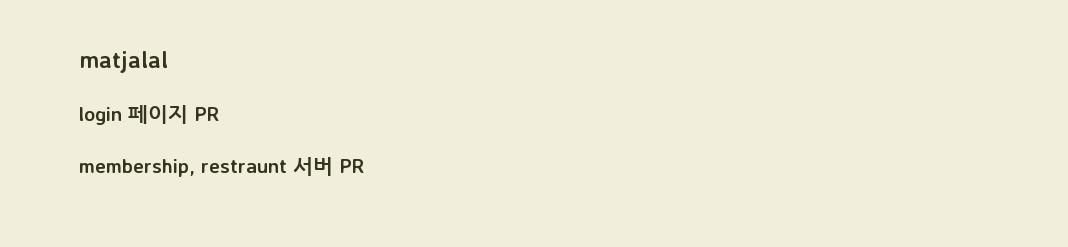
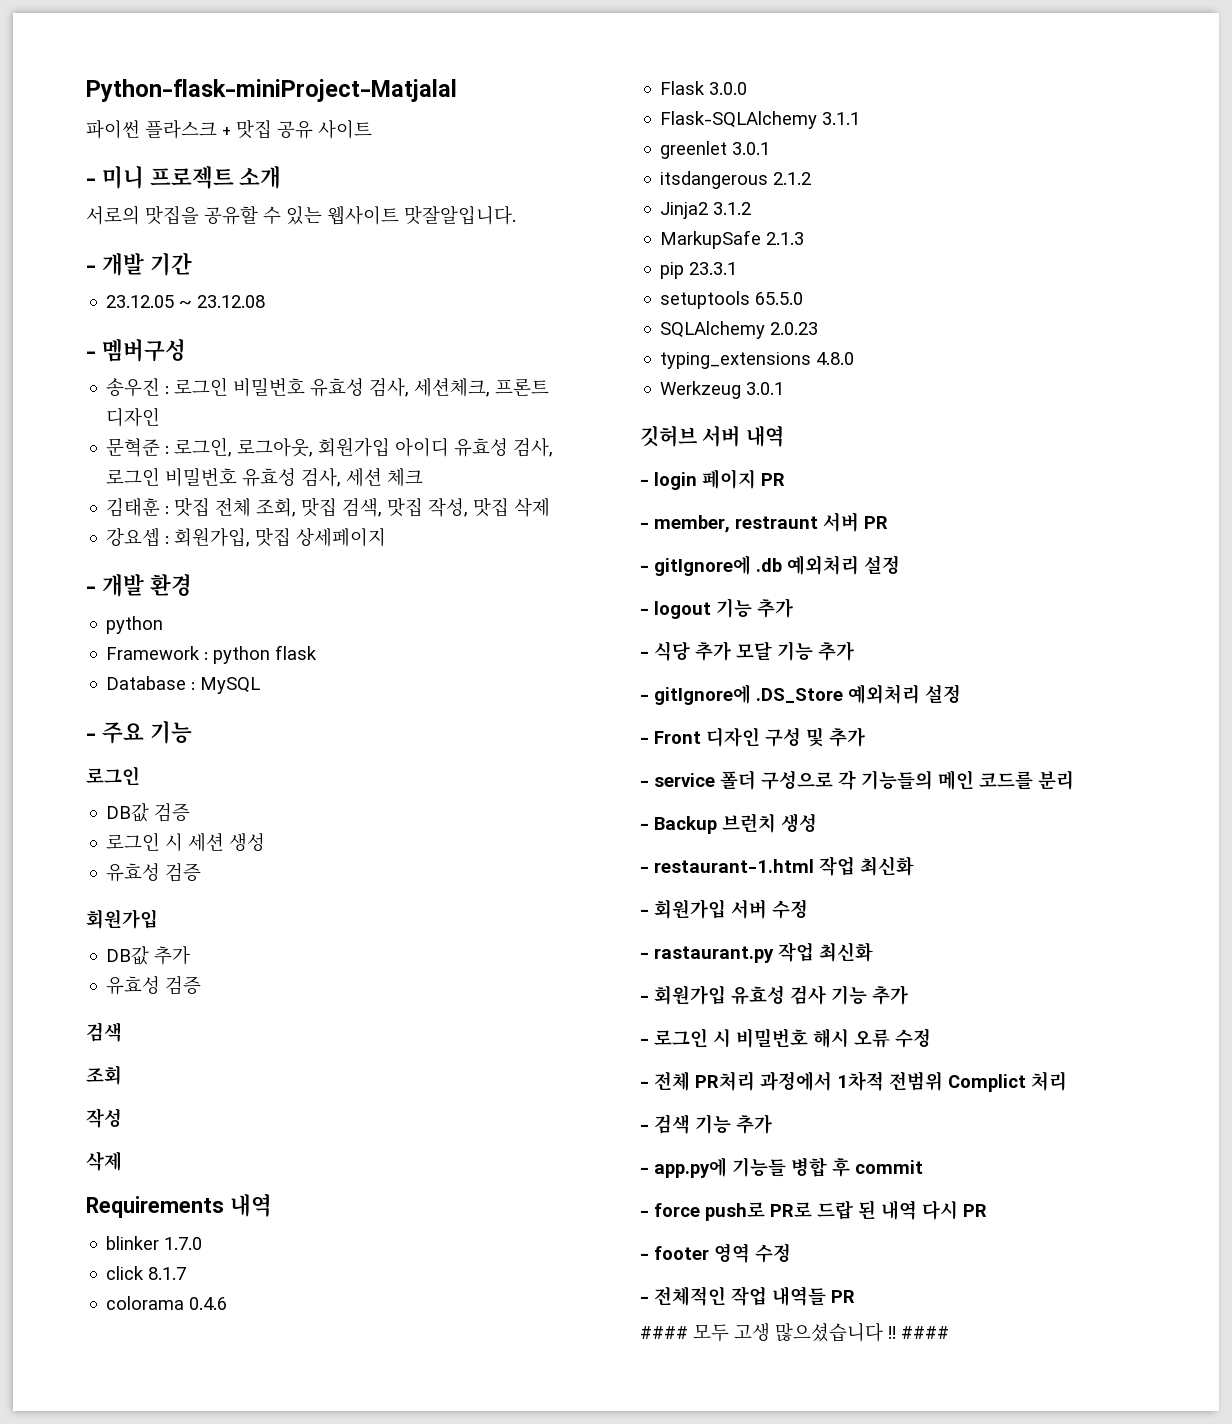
[79,51,168,73] matjalal // -> [86,79,457,102] [86,119,372,139] [86,166,282,189] [86,205,516,225] [86,252,192,276] [106,295,266,308] [86,338,186,362] [106,377,550,397] [106,407,161,427] [106,437,554,457] [106,467,424,487] [106,497,551,517] [106,527,387,547] [86,574,192,597] [106,616,164,634] [106,645,318,664] [106,676,261,694] [86,720,192,744] [86,766,140,786] [106,803,191,822] [106,832,266,852] [106,863,202,882] [86,909,158,929] [106,946,191,965] [106,976,202,995] [86,1022,122,1042] [86,1065,122,1085] [86,1108,122,1128] [86,1151,122,1171] [86,1194,272,1218] [106,1236,203,1250] [106,1266,187,1280] [106,1296,228,1310] [660,81,748,95] [660,111,861,129] [660,141,771,159] [660,171,812,189] [660,202,752,219] [660,230,805,249] [660,262,738,279] [660,291,804,309] [660,321,819,339] [660,352,855,369] [660,381,785,399] [640,425,784,447] [640,479,649,486] Python-flask-miniProject-Matjalal // 파이썬 플라스크 + 맛집 공유 사이트 // - 미니 프로젝트 소개 // 서로의 맛집을 공유할 수 있는 웹사이트 맛잘알입니다. // - 개발 기간 // 23.12.05 ~ 23.12.08 // - 멤버구성 // 송우진 : 로그인 비밀번호 유효성 검사, 세션체크, 프론트 디자인 // 문혁준 : 로그인, 로그아웃, 회원가입 아이디 유효성 검사, 로그인 비밀번호 유효성 검사, 세션 체크 // 김태훈 : 맛집 전체 조회, 맛집 검색, 맛집 작성, 맛집 삭제 // 강요셉 : 회원가입, 맛집 상세페이지 // - 개발 환경 // python // Framework : python flask // Database : MySQL // - 주요 기능 // 로그인 // DB값 검증 // 로그인 시 세션 생성 // 유효성 검증 // 회원가입 // DB값 추가 // 유효성 검증 // 검색 // 조회 // 작성 // 삭제 // Requirements 내역 // blinker 1.7.0 // click 8.1.7 // colorama 0.4.6 // Flask 3.0.0 // Flask-SQLAlchemy 3.1.1 // greenlet 3.0.1 // itsdangerous 2.1.2 // Jinja2 3.1.2 // MarkupSafe 2.1.3 // pip 23.3.1 // setuptools 65.5.0 // SQLAlchemy 2.0.23 // typing_extensions 4.8.0 // Werkzeug 3.0.1 // 깃허브 서버 내역 // -
[79,159,195,177] membership, -> [640,515,730,533] - member,
(364, 166) none -> [640,555,900,576] [640,598,793,619] [640,641,854,661] [640,684,961,705] [640,727,865,747] [640,770,1074,790] [640,813,817,834] [640,856,914,876] [640,899,808,919] [640,942,873,963] [640,985,908,1005] [640,1028,931,1048] [640,1071,1067,1092] [640,1114,772,1134] [640,1157,923,1178] [640,1200,987,1221] [640,1243,791,1263] [640,1286,855,1306] [640,1322,949,1342] // - gitIgnore에 .db 예외처리 설정 // - logout 기능 추가 // - 식당 추가 모달 기능 추가 // - gitIgnore에 .DS_Store 예외처리 설정 // - Front 디자인 구성 및 추가 // - service 폴더 구성으로 각 기능들의 메인 코드를 분리 // - Backup 브런치 생성 // - restaurant-1.html 작업 최신화 // - 회원가입 서버 수정 // - rastaurant.py 작업 최신화 // - 회원가입 유효성 검사 기능 추가 // - 로그인 시 비밀번호 해시 오류 수정 // - 전체 PR처리 과정에서 1차적 전범위 Complict 처리 // - 검색 기능 추가 // - app.py에 기능들 병합 후 commit // - force push로 PR로 드랍 된 내역 다시 PR // - footer 영역 수정 // - 전체적인 작업 내역들 PR // #### 모두 고생 많으셨습니다 !! ####

